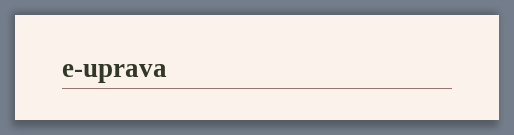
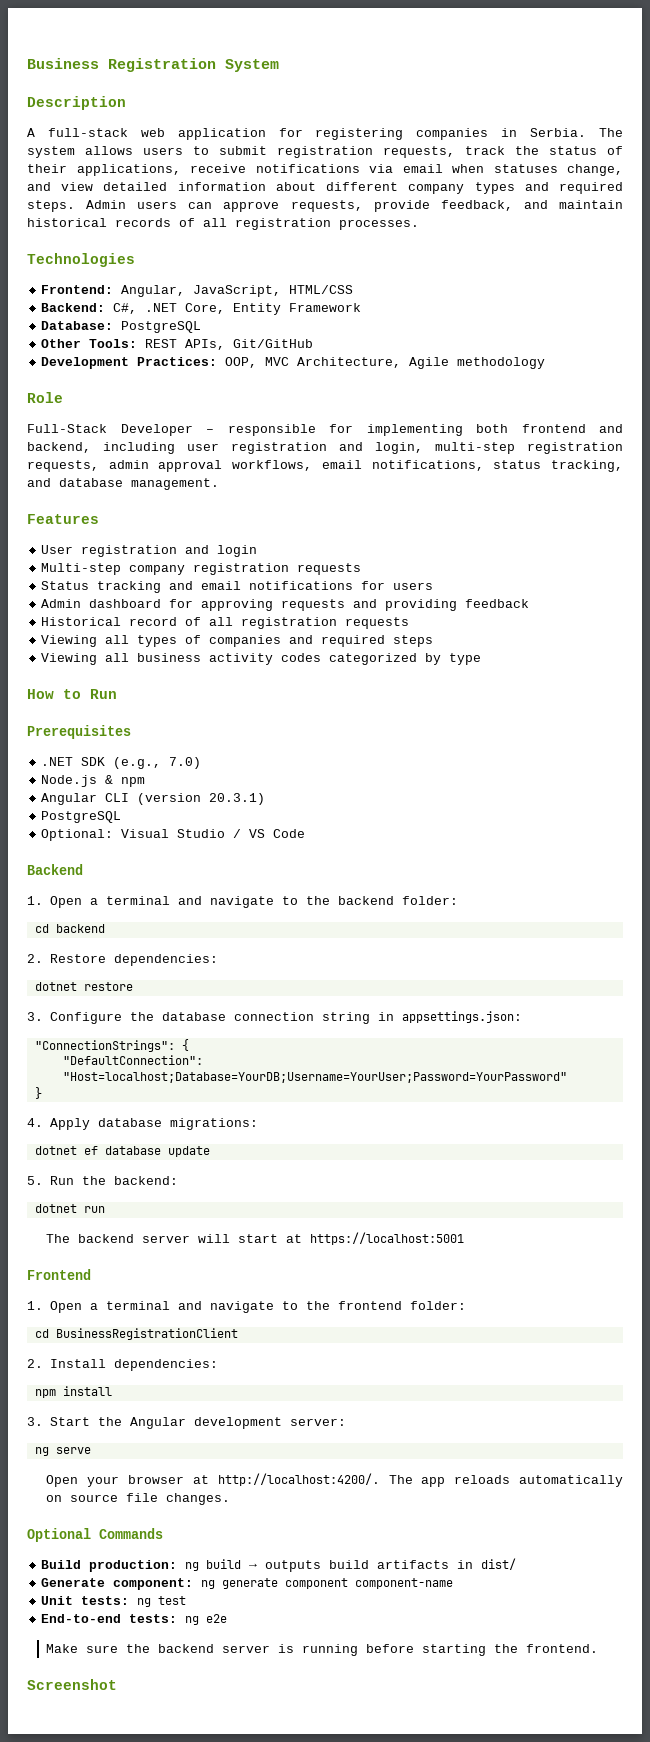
[62,64,167,83] e-uprava -> [27,58,279,72] [27,96,126,110] [27,128,624,140] [27,146,623,158] [27,164,623,176] [27,182,623,194] [27,200,623,212] [27,218,419,230] [27,253,135,267] [41,285,354,297] [41,303,362,315] [41,321,202,333] [41,339,314,350] [41,357,546,369] [27,392,63,403] [27,424,623,436] [27,442,623,454] [27,460,623,472] [27,478,219,490] [27,514,99,524] [41,545,258,557] [41,563,362,575] [41,581,434,593] [41,599,530,611] [41,617,410,629] [41,635,434,647] [41,653,482,665] [27,689,117,699] [27,725,131,739] [41,757,202,769] [41,775,146,787] [41,793,266,805] [41,811,122,823] [41,829,306,841] [27,864,83,875] [27,896,458,908] [34,924,105,933] [27,954,218,966] [34,982,133,991] [27,1011,522,1024] [34,1039,189,1052] [62,1055,203,1065] [62,1072,567,1083] [34,1087,42,1099] [27,1118,258,1130] [34,1146,210,1157] [27,1176,178,1185] [34,1204,105,1213] [46,1232,465,1245] [27,1269,91,1280] [27,1301,466,1313] [34,1328,238,1340] [27,1359,218,1371] [34,1386,112,1398] [27,1417,346,1429] [34,1447,91,1456] [46,1473,623,1487] [46,1493,231,1505] [27,1528,163,1542] [41,1558,517,1572] [41,1578,454,1590] [41,1596,187,1607] [41,1614,228,1625] [46,1644,599,1656] [27,1679,117,1690] Business Registration System // Description // A full-stack web application for registering companies in Serbia. The system allows users to submit registration requests, track the status of their applications, receive notifications via email when statuses change, and view detailed information about different company types and required steps. Admin users can approve requests, provide feedback, and maintain historical records of all registration processes. // Technologies // Frontend: Angular, JavaScript, HTML/CSS // Backend: C#, .NET Core, Entity Framework // Database: PostgreSQL // Other Tools: REST APIs, Git/GitHub // Development Practices: OOP, MVC Architecture, Agile methodology // Role // Full-Stack Developer – responsible for implementing both frontend and backend, including user registration and login, multi-step registration requests, admin approval workflows, email notifications, status tracking, and database management. // Features // User registration and login // Multi-step company registration requests // Status tracking and email notifications for users // Admin dashboard for approving requests and providing feedback // Historical record of all registration requests // Viewing all types of companies and required steps // Viewing all business activity codes categorized by type // How to Run // Prerequisites // .NET SDK (e.g., 7.0) // Node.js & npm // Angular CLI (version 20.3.1) // PostgreSQL // Optional: Visual Studio / VS Code // Backend // 1. Open a terminal and navigate to the backend folder: // cd backend // 2. Restore dependencies: // dotnet restore // 3. Configure the database connection string in appsettings.json: // "ConnectionStrings": { // "DefaultConnection": "Host=localhost;Database=YourDB;Username=YourUser;Password=YourPassword" // } // 4. Apply database migrations: // dotnet ef database update // 5. Run the backend: // dotnet run // The backend server will start at https://localhost:5001 // Frontend // 1. Open a terminal and navigate to the frontend folder: // cd BusinessRegistrationClient // 2. Install dependencies: // npm install // 3. Start the Angular development server: // ng serve // Open your browser at http://localhost:4200/. The app reloads automatically on source file changes. // Optional Commands // Build production: ng build → outputs build artifacts in dist/ // Generate component: ng generate component component-name // Unit tests: ng test // End-to-end tests: ng e2e // Make sure the backend server is running before starting the frontend. // Screenshot

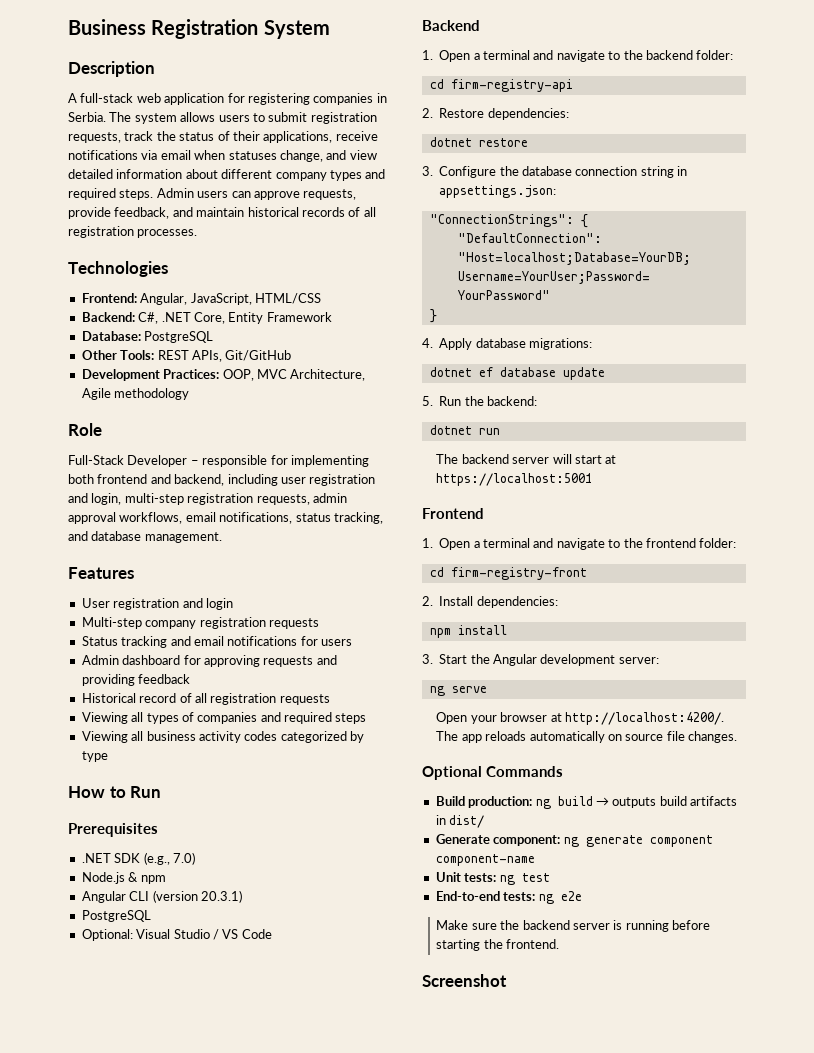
[55,924,105,933] backend -> [450,79,573,92] firm-registry-api
[55,1328,238,1340] BusinessRegistrationClient -> [450,567,587,580] firm-registry-front

